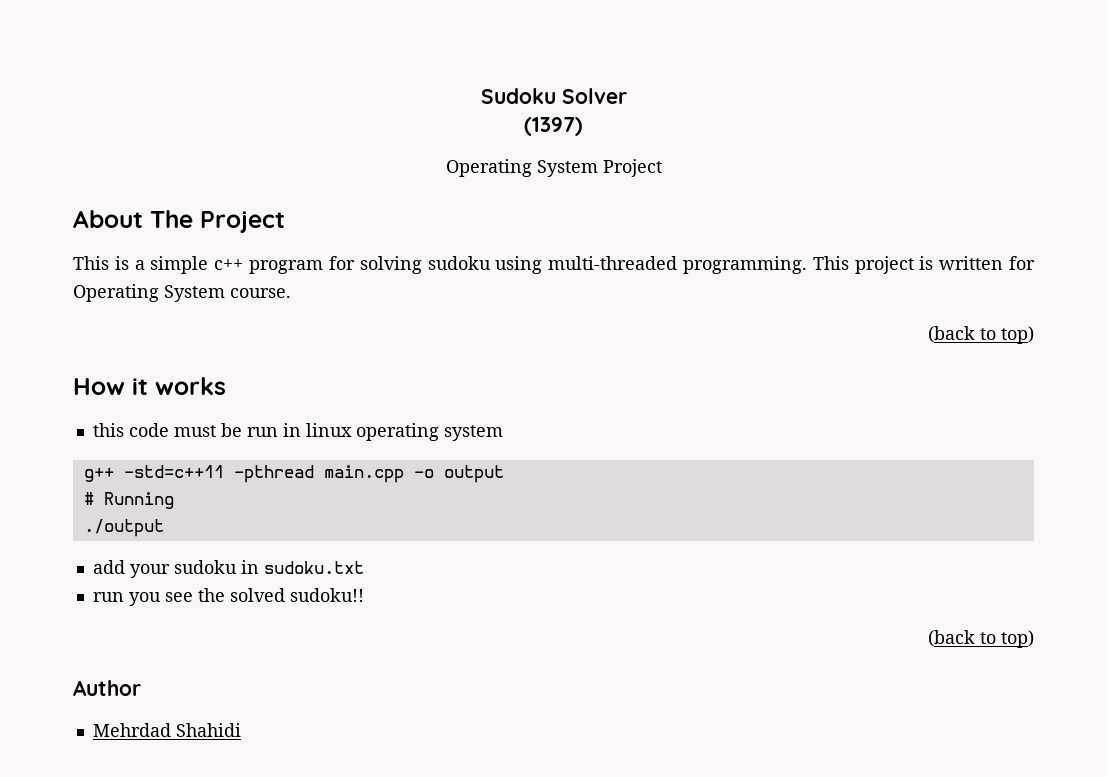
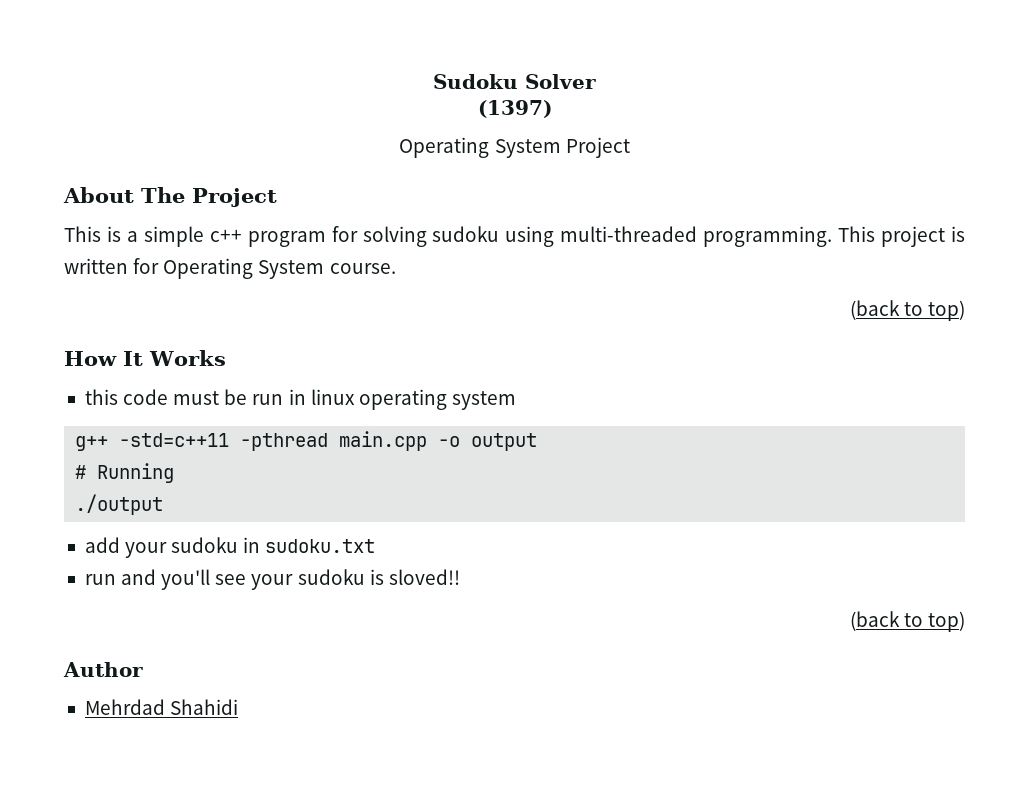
[132,377,226,395] it works -> [123,350,226,366] It Works
[128,588,364,606] you see the solved sudoku!! -> [121,569,460,590] and you'll see your sudoku is sloved!!

